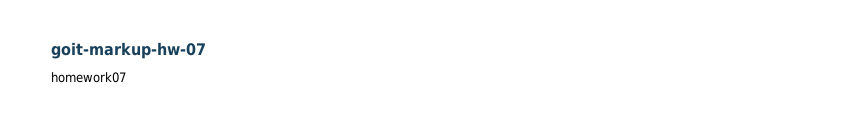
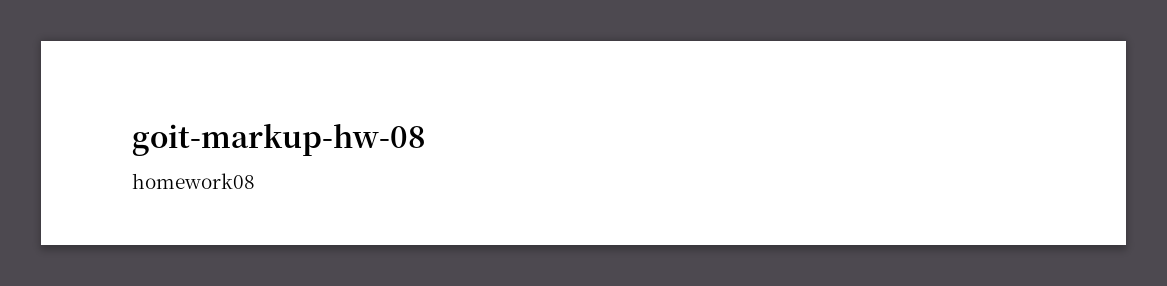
[51,42,206,59] [51,72,126,83] goit-markup-hw-07 // homework07 -> [132,123,426,156] [132,173,255,189] goit-markup-hw-08 // homework08

